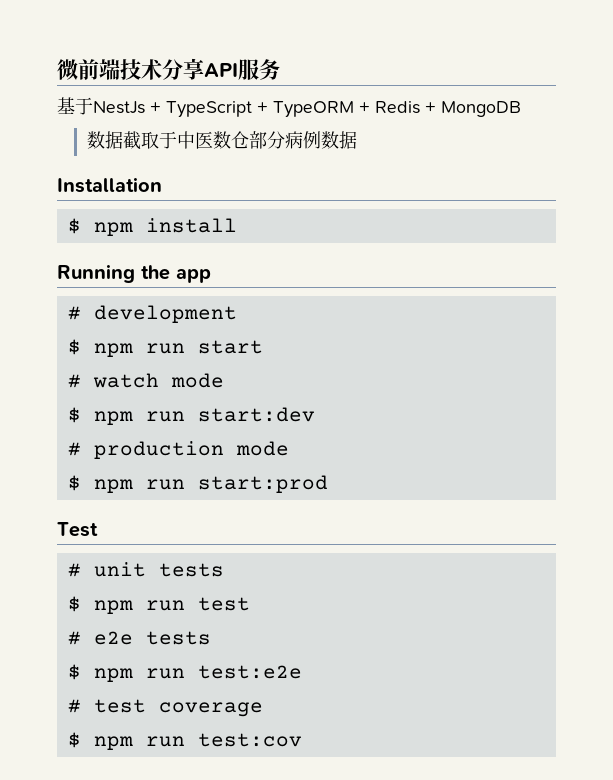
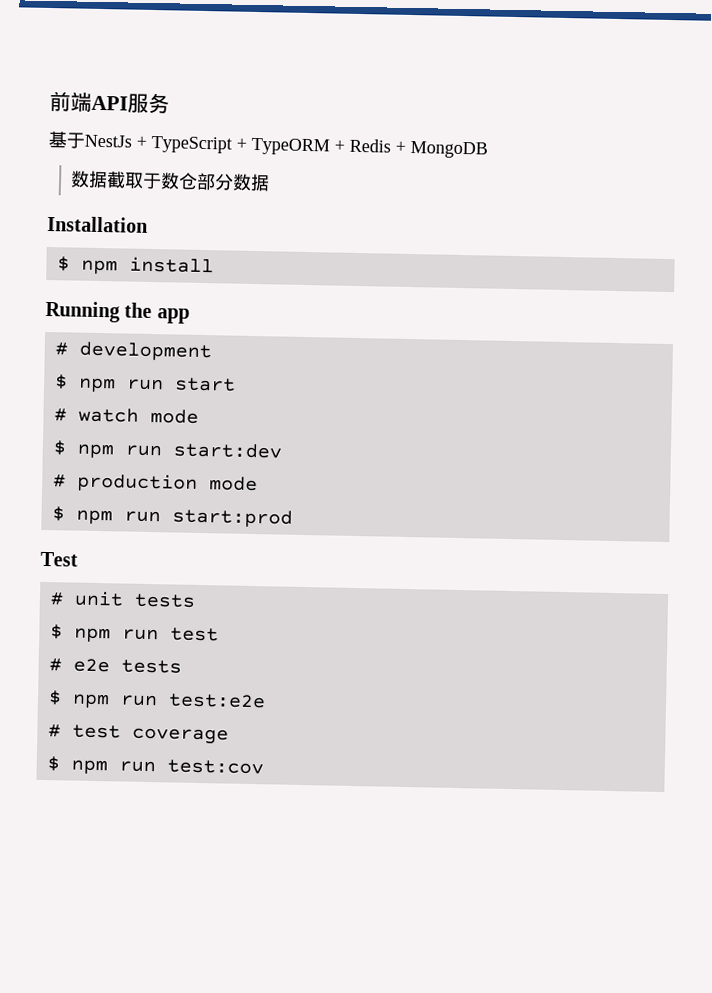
[57,58,204,80] 微前端技术分享 -> [49,90,92,112] 前端
[176,131,213,149] 中医 -> (163, 181) none
[284,131,321,149] 病例 -> (235, 182) none

